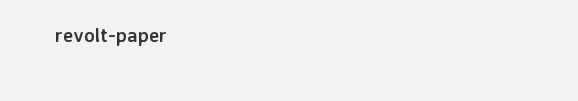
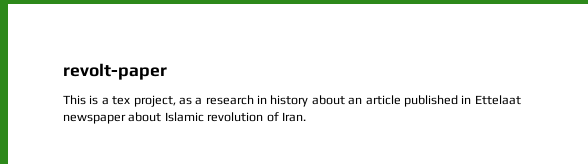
(167, 37) none -> [63,95,521,107] [63,112,306,124] // This is a tex project, as a research in history about an article published in Ettelaat newspaper about Islamic revolution of Iran.

